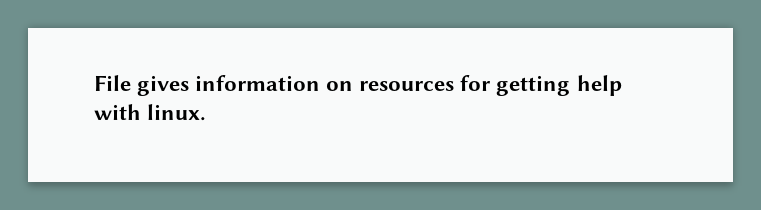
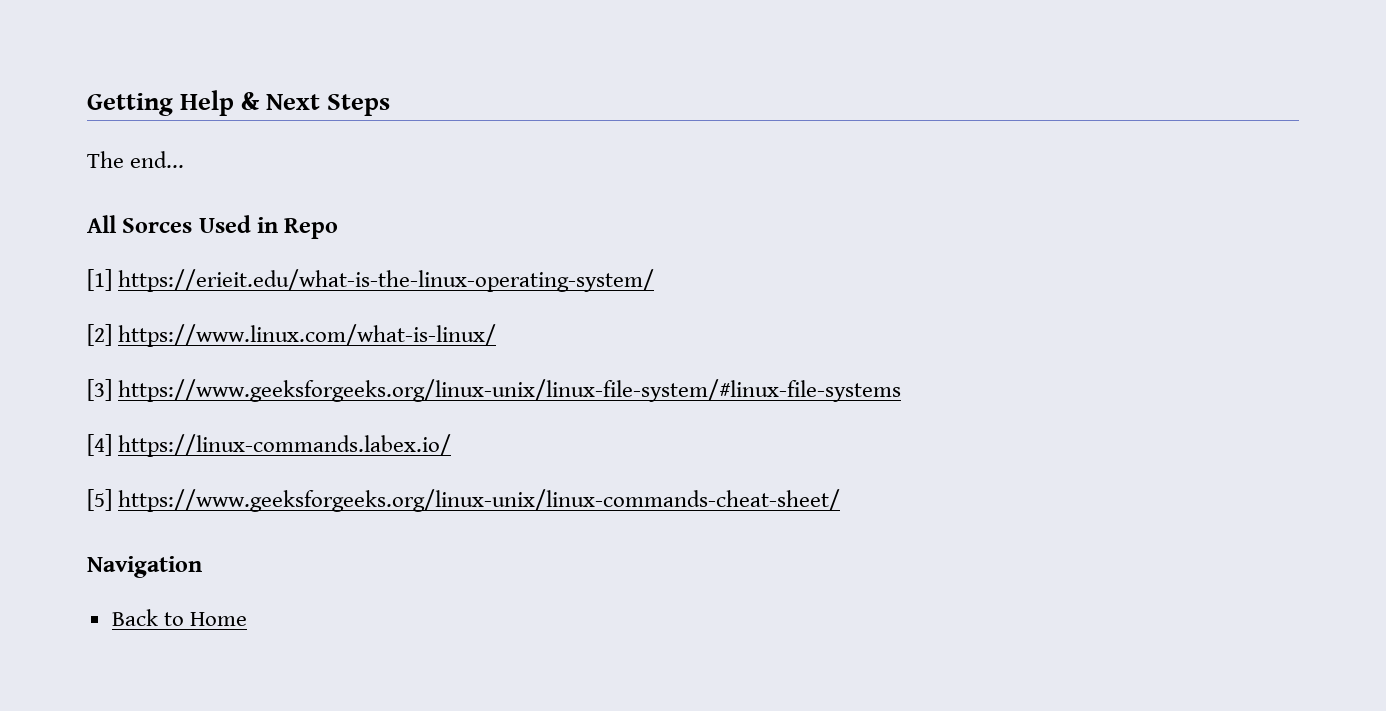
[94,75,622,96] [94,104,207,121] File gives information on resources for getting help with linux. -> [87,90,391,116] [87,151,185,168] [87,215,339,239] [87,269,655,292] [87,324,497,347] [87,379,902,402] [87,434,452,457] [87,489,841,512] [87,556,202,578] [111,609,247,626] Getting Help & Next Steps // The end... // All Sorces Used in Repo // [1] https://erieit.edu/what-is-the-linux-operating-system/ // [2] https://www.linux.com/what-is-linux/ // [3] https://www.geeksforgeeks.org/linux-unix/linux-file-system/#linux-file-systems // [4] https://linux-commands.labex.io/ // [5] https://www.geeksforgeeks.org/linux-unix/linux-commands-cheat-sheet/ // Navigation // Back to Home

